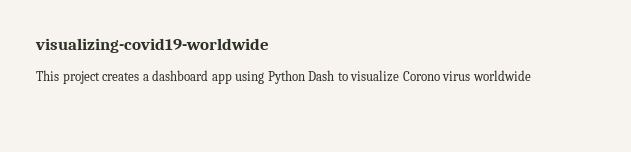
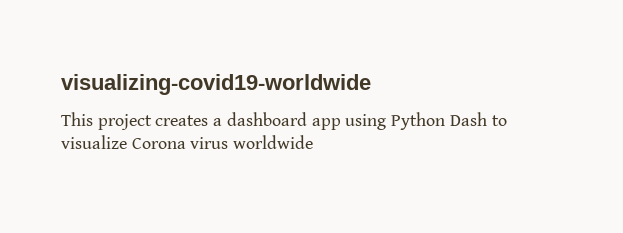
[402,71,440,81] Corono -> [131,138,186,149] Corona

